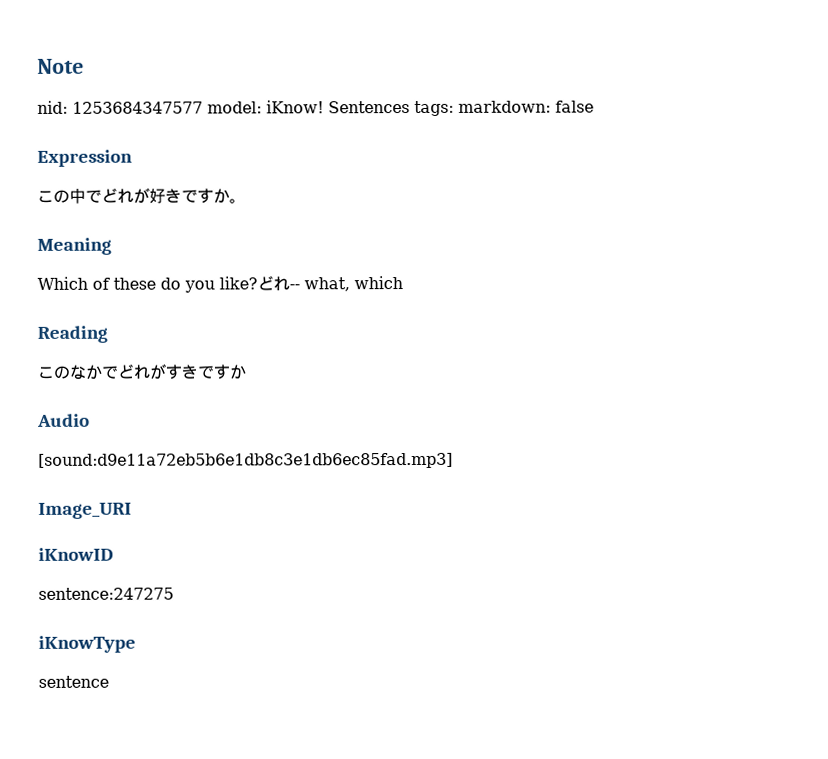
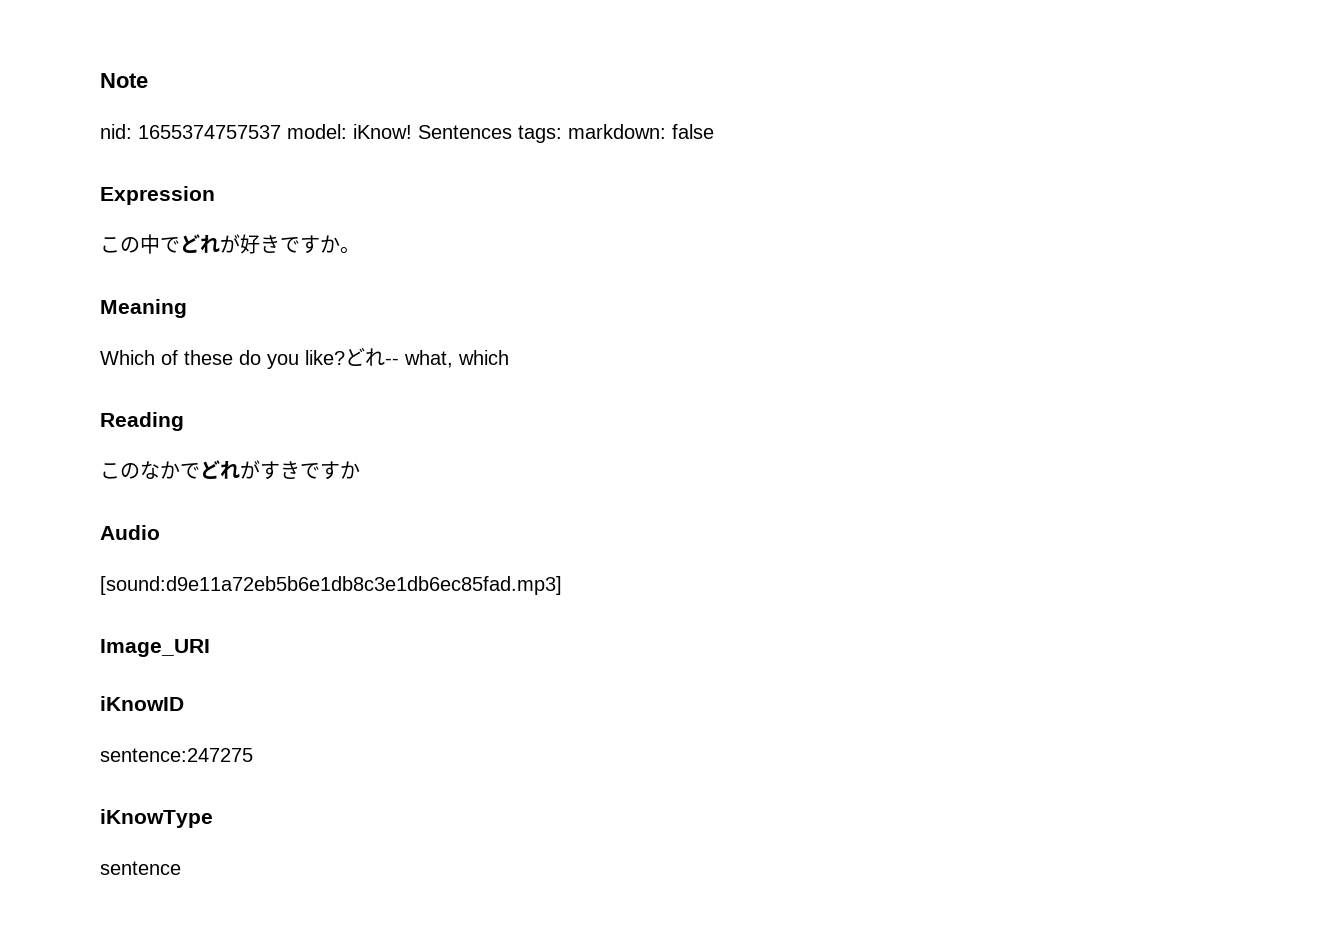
[72,101,203,114] 1253684347577 -> [138,125,281,139] 1655374757537

